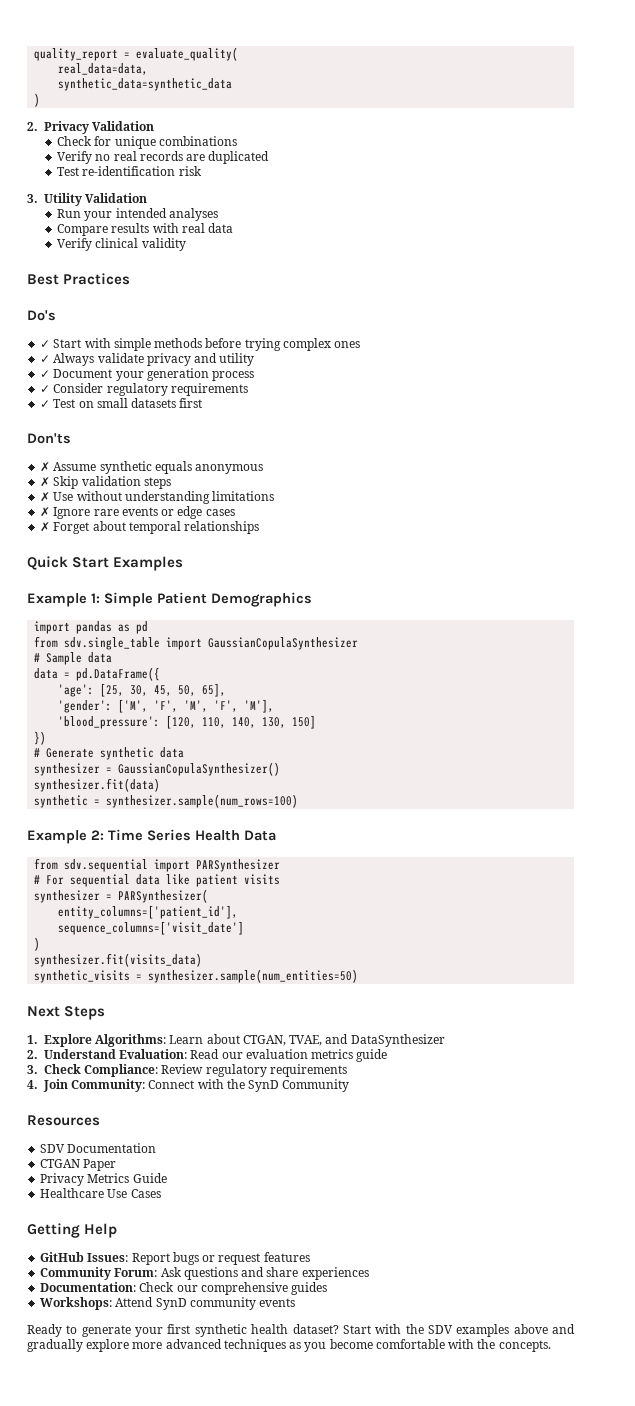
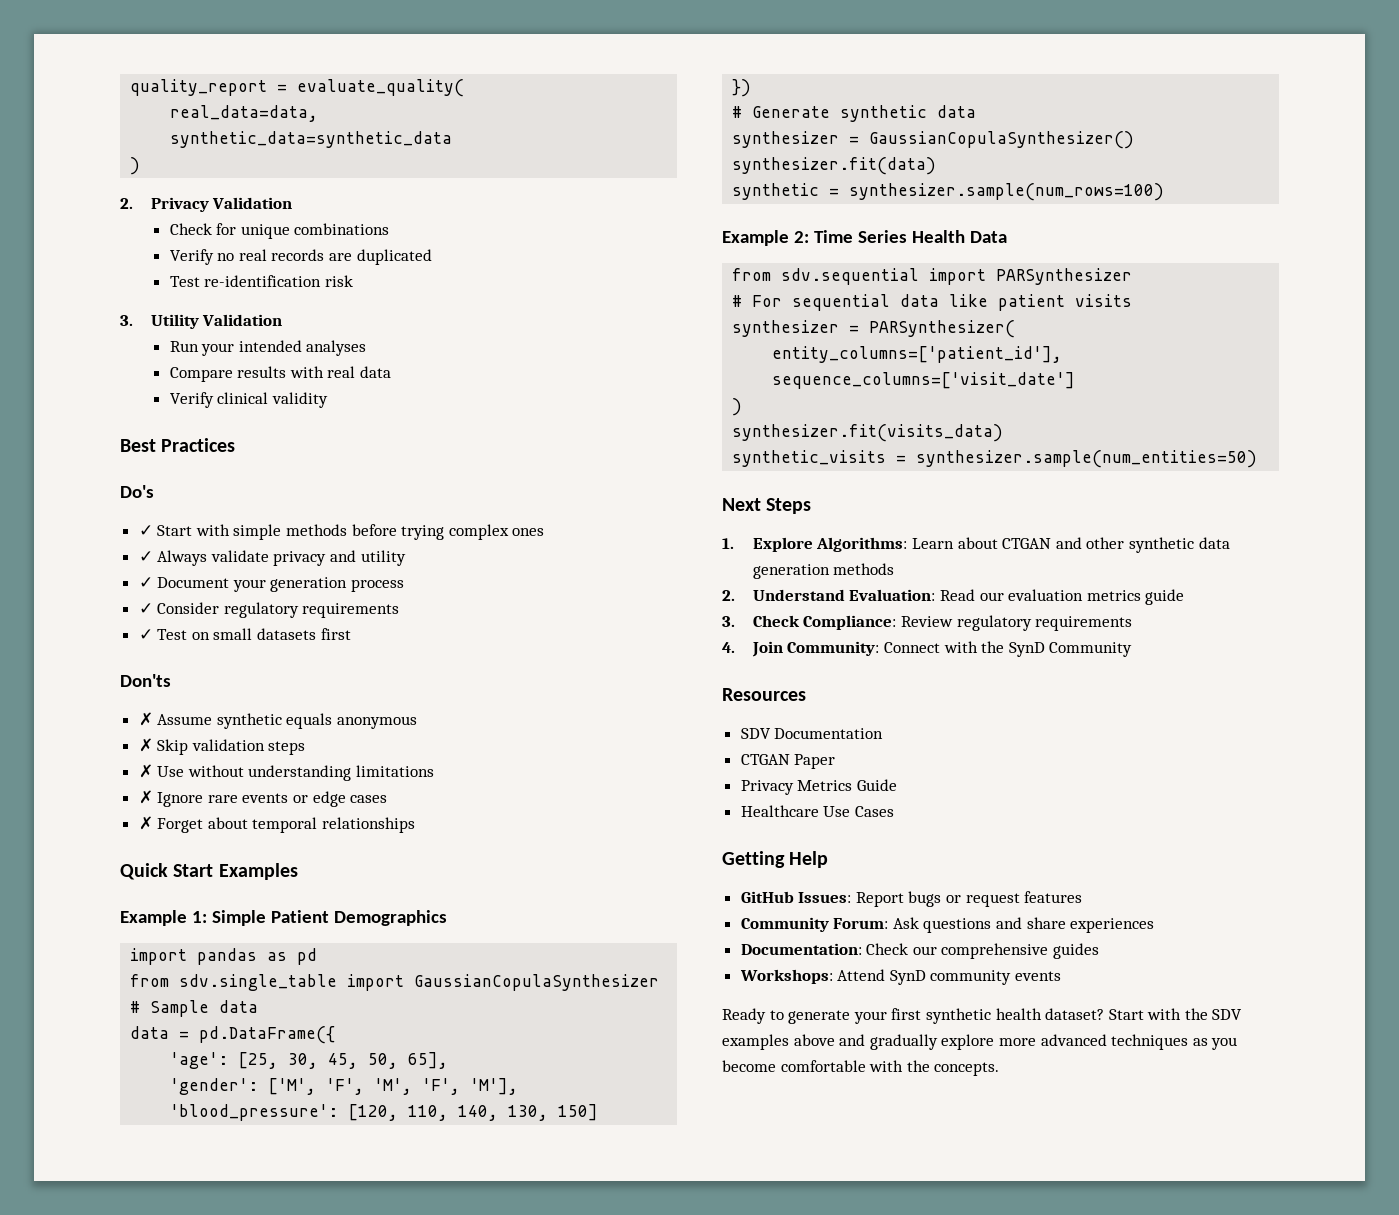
[242,1034,445,1047] CTGAN, TVAE, and DataSynthesizer -> [1002,537,1230,553] [752,563,895,579] CTGAN and other synthetic data generation methods

